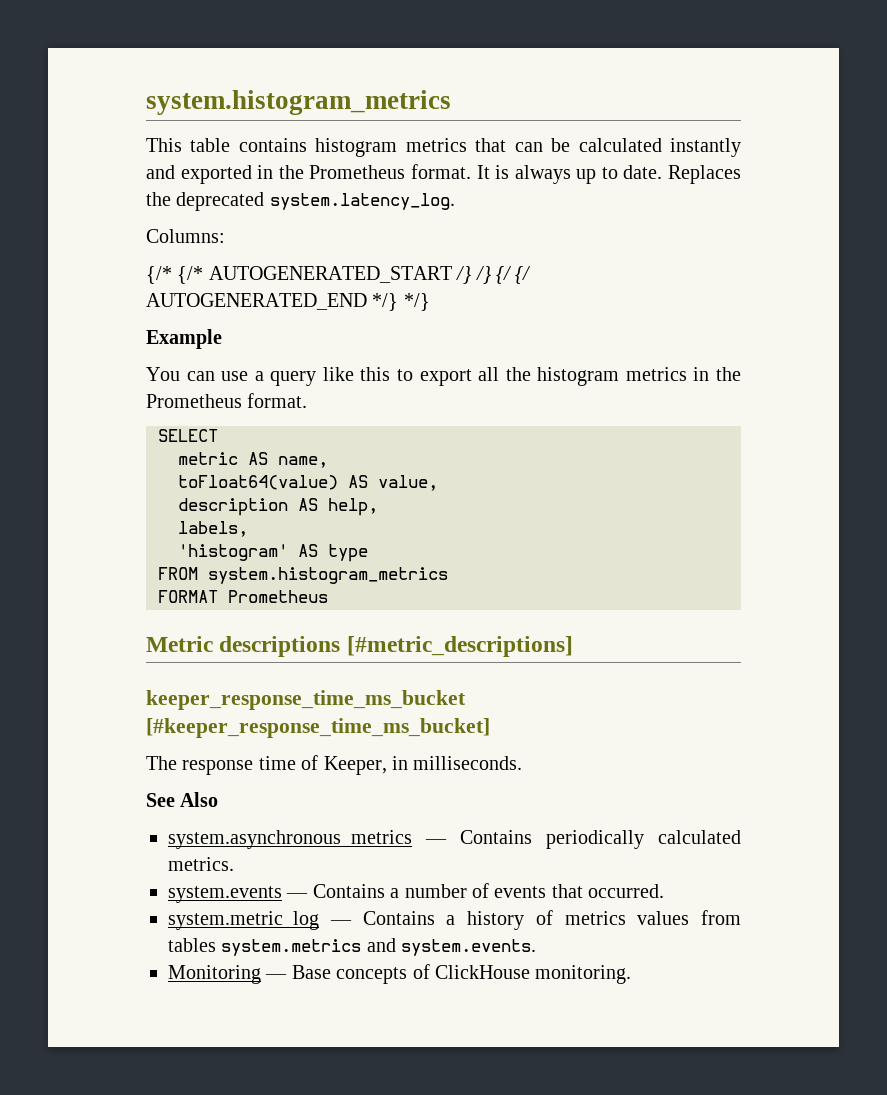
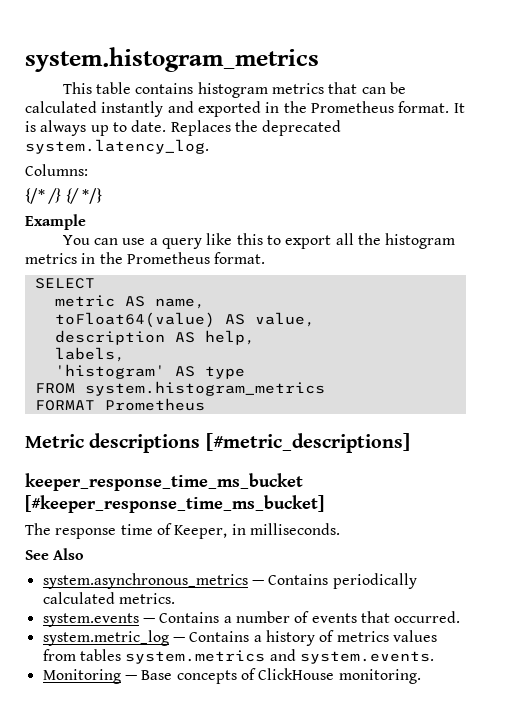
[177,266,532,284] [146,293,399,311] {/* AUTOGENERATED_START /} /} {/ {/ AUTOGENERATED_END */} -> [48,188,79,204] /} {/

